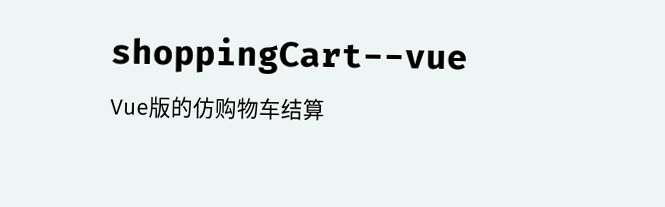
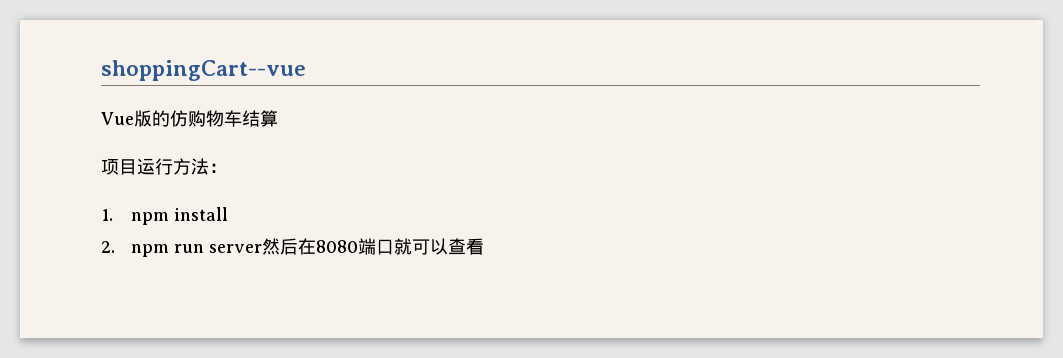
(326, 109) none -> [101,158,227,175] [101,207,228,225] [101,238,484,257] // 项目运行方法： // 1. npm install // 2. npm run server然后在8080端口就可以查看

